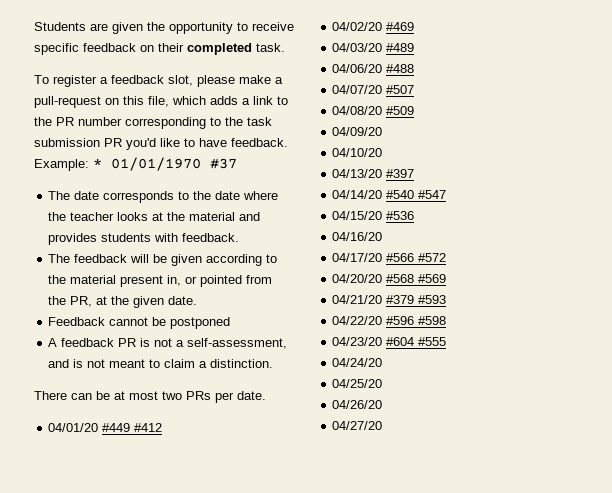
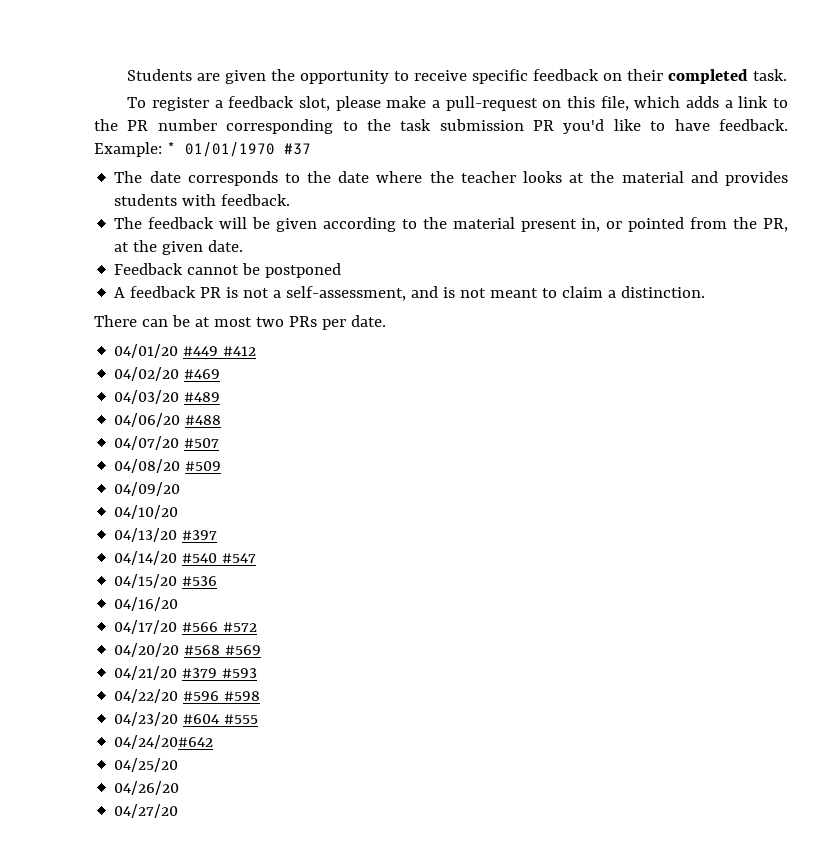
[332,358,383,367] 04/24/20 -> [114,735,214,749] 04/24/20#642

